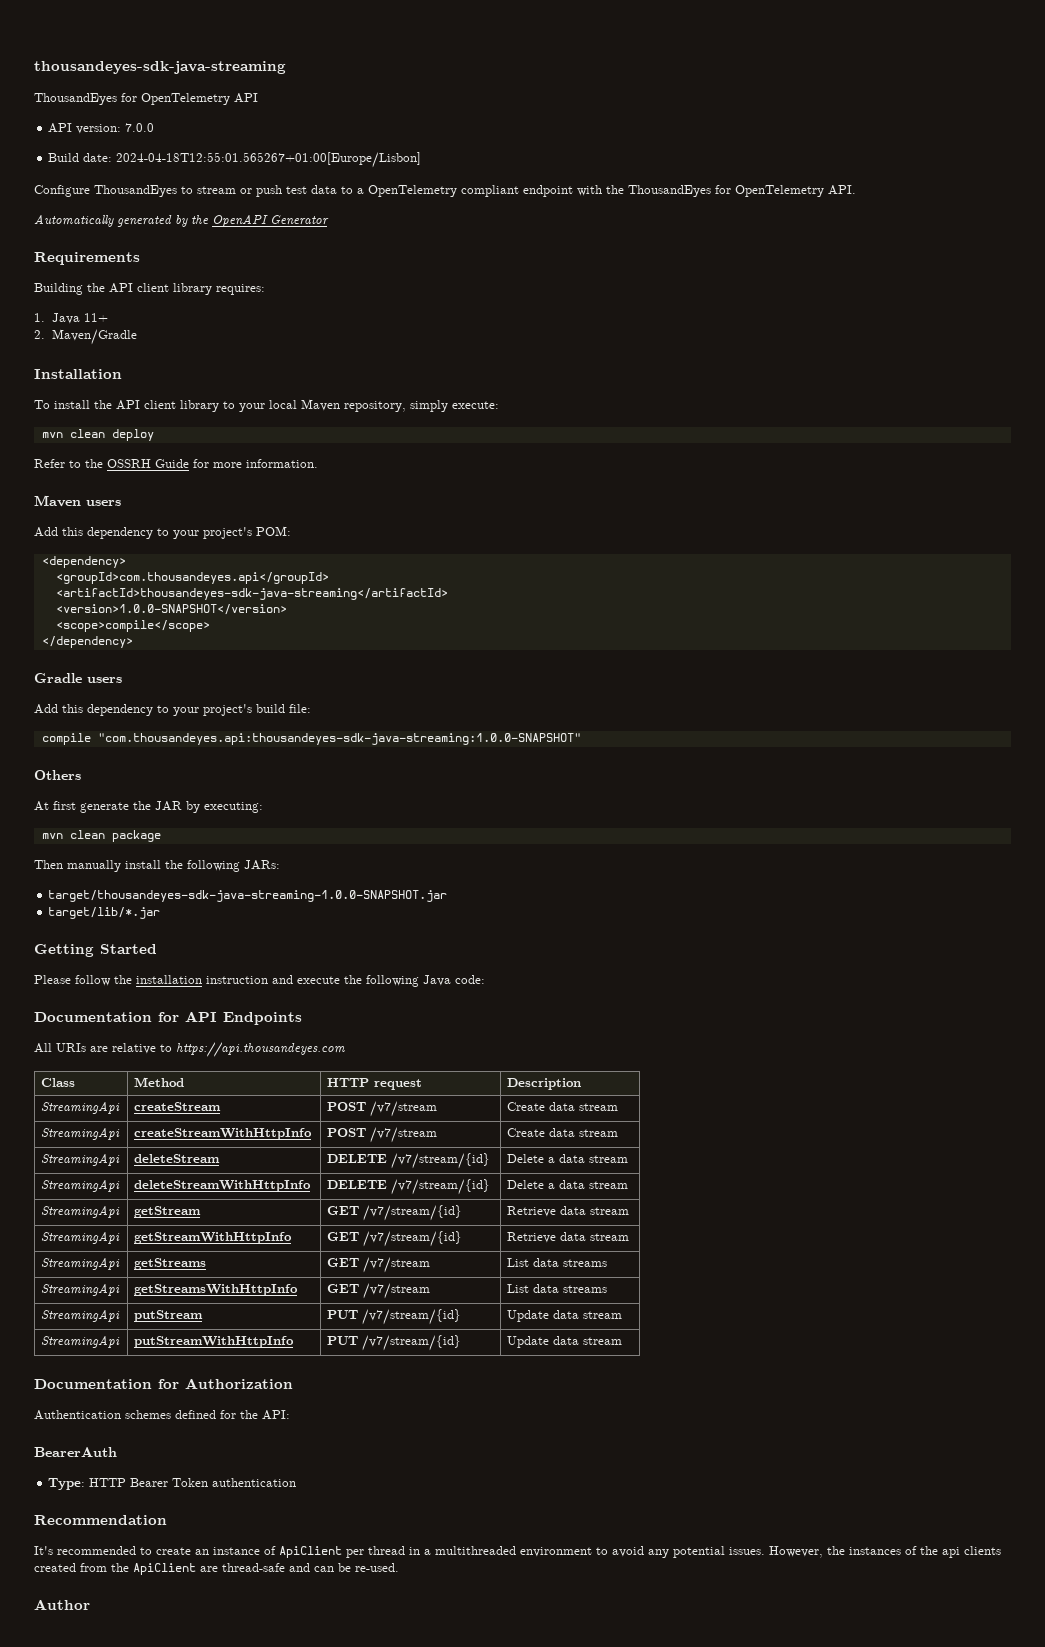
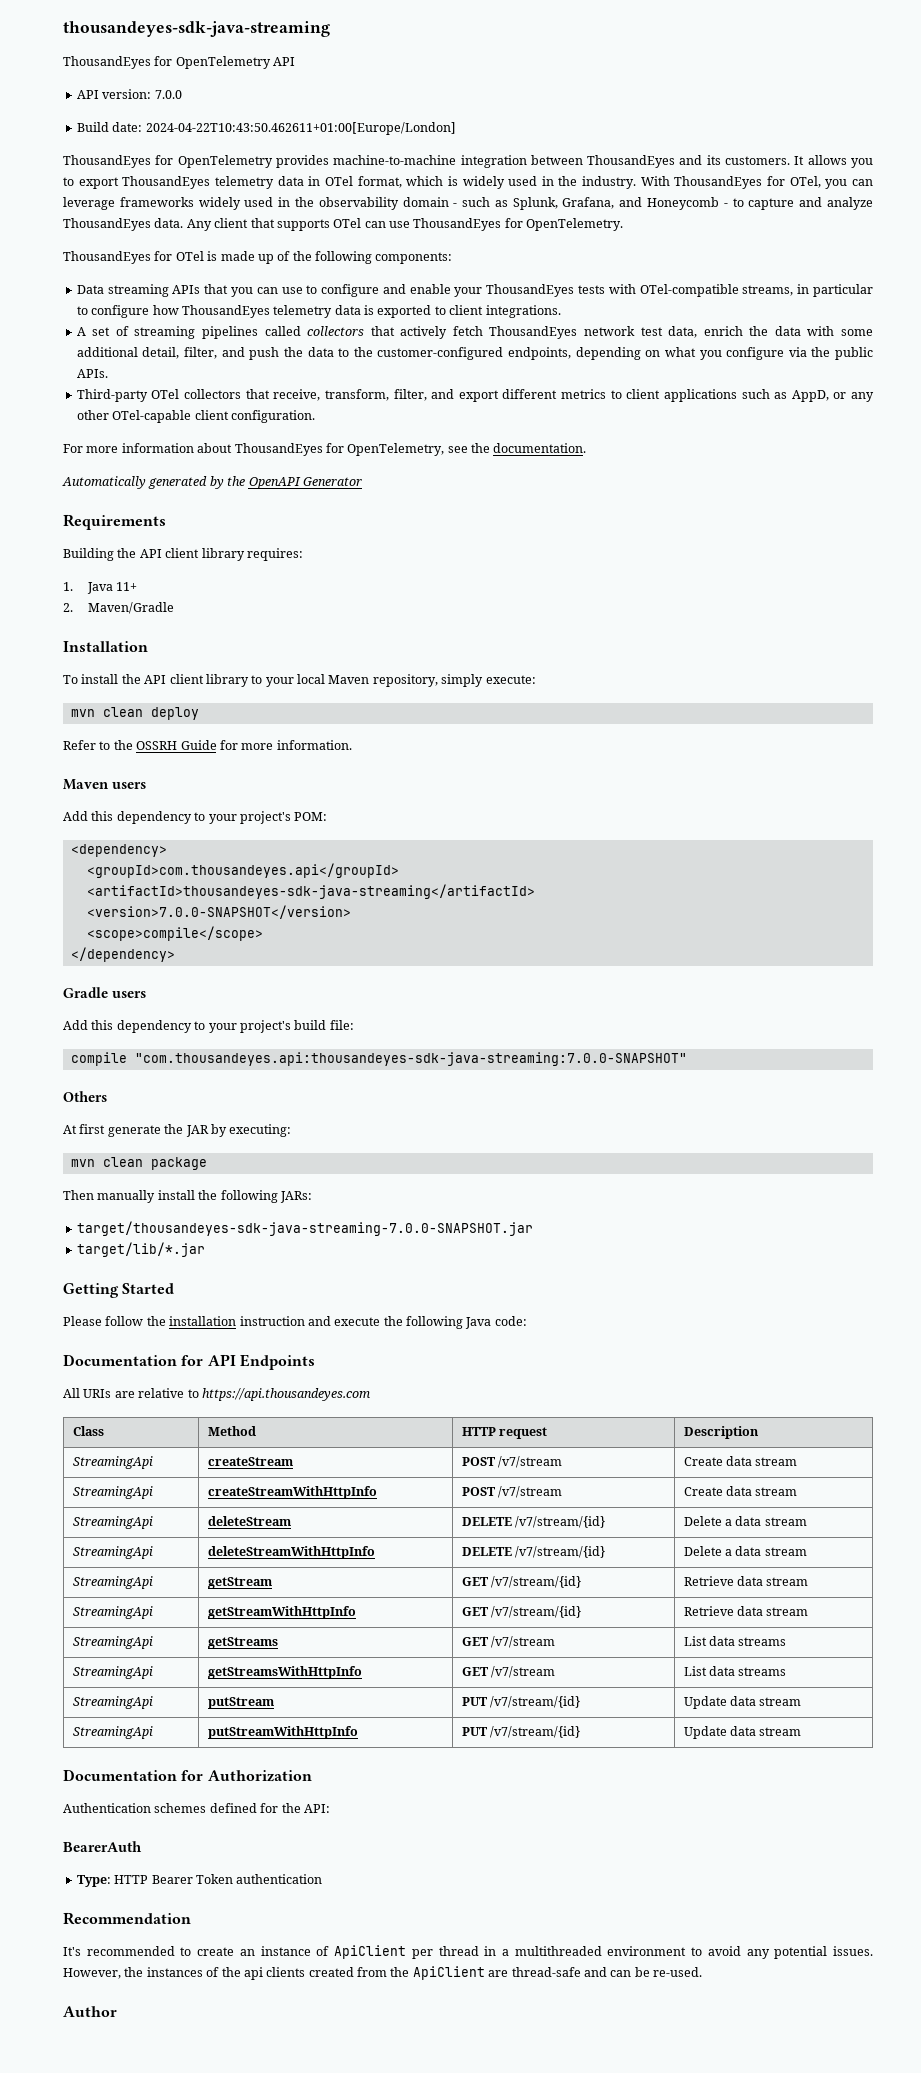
[116,152,422,168] [34,185,856,197] 2024-04-18T12:55:01.565267+01:00[Europe/Lisbon] // Configure ThousandEyes to stream or push test data to a OpenTelemetry compliant endpoint with the ThousandEyes for OpenTelemetry API. -> [145,122,456,135] [63,155,873,168] [63,176,873,189] [63,197,873,210] [63,218,624,231] [63,251,453,264] [76,284,873,297] [76,305,561,318] [76,326,874,339] [76,347,873,360] [76,369,108,378] [76,389,874,402] [76,410,315,423] [63,443,587,456] 2024-04-22T10:43:50.462611+01:00[Europe/London] // ThousandEyes for OpenTelemetry provides machine-to-machine integration between ThousandEyes and its customers. It allows you to export ThousandEyes telemetry data in OTel format, which is widely used in the industry. With ThousandEyes for OTel, you can leverage frameworks widely used in the observability domain - such as Splunk, Grafana, and Honeycomb - to capture and analyze ThousandEyes data. Any client that supports OTel can use ThousandEyes for OpenTelemetry. // ThousandEyes for OTel is made up of the following components: // Data streaming APIs that you can use to configure and enable your ThousandEyes tests with OTel-compatible streams, in particular to configure how ThousandEyes telemetry data is exported to client integrations. // A set of streaming pipelines called collectors that actively fetch ThousandEyes network test data, enrich the data with some additional detail, filter, and push the data to the customer-configured endpoints, depending on what you configure via the public APIs. // Third-party OTel collectors that receive, transform, filter, and export different metrics to client applications such as AppD, or any other OTel-capable client configuration. // For more information about ThousandEyes for OpenTelemetry, see the documentation.
[55,604,287,615] <version>1.0.0-SNAPSHOT</version> -> [86,905,351,919] <version>7.0.0-SNAPSHOT</version>
[97,733,581,745] "com.thousandeyes.api:thousandeyes-sdk-java-streaming:1.0.0-SNAPSHOT" -> [134,1052,687,1066] "com.thousandeyes.api:thousandeyes-sdk-java-streaming:7.0.0-SNAPSHOT"
[48,890,448,902] target/thousandeyes-sdk-java-streaming-1.0.0-SNAPSHOT.jar -> [76,1221,533,1236] target/thousandeyes-sdk-java-streaming-7.0.0-SNAPSHOT.jar

